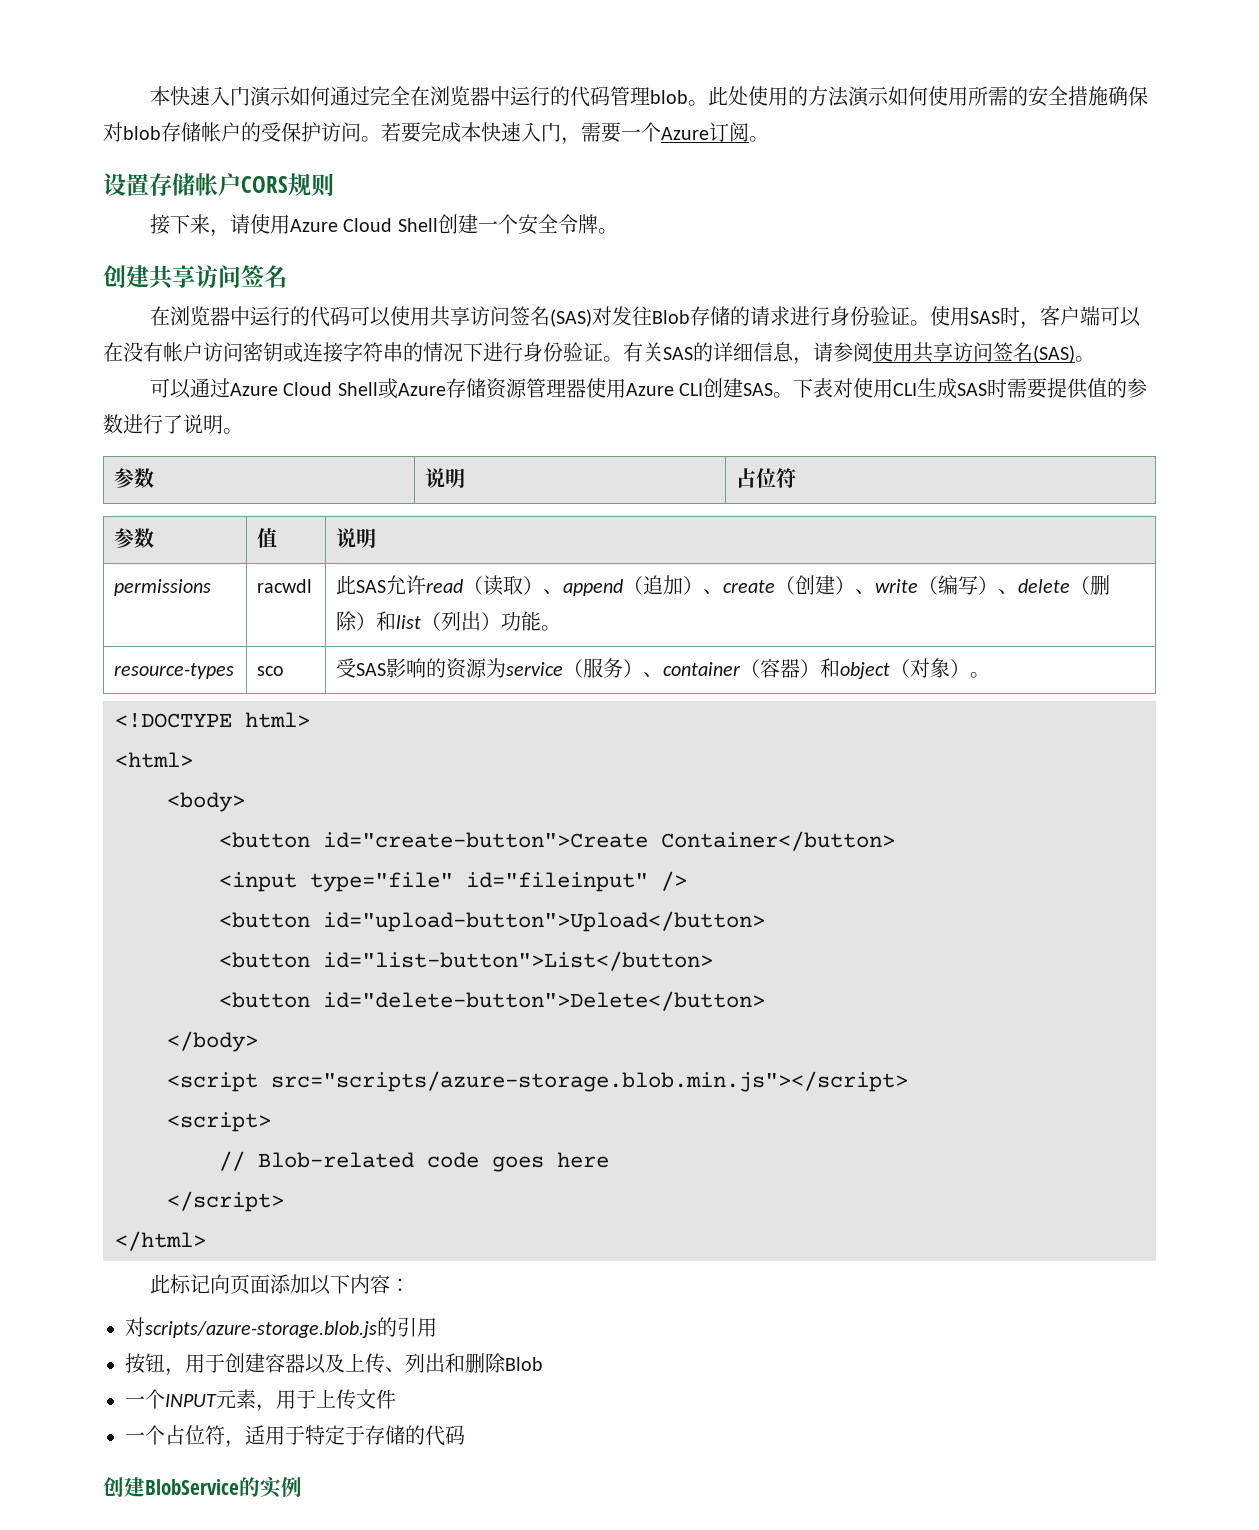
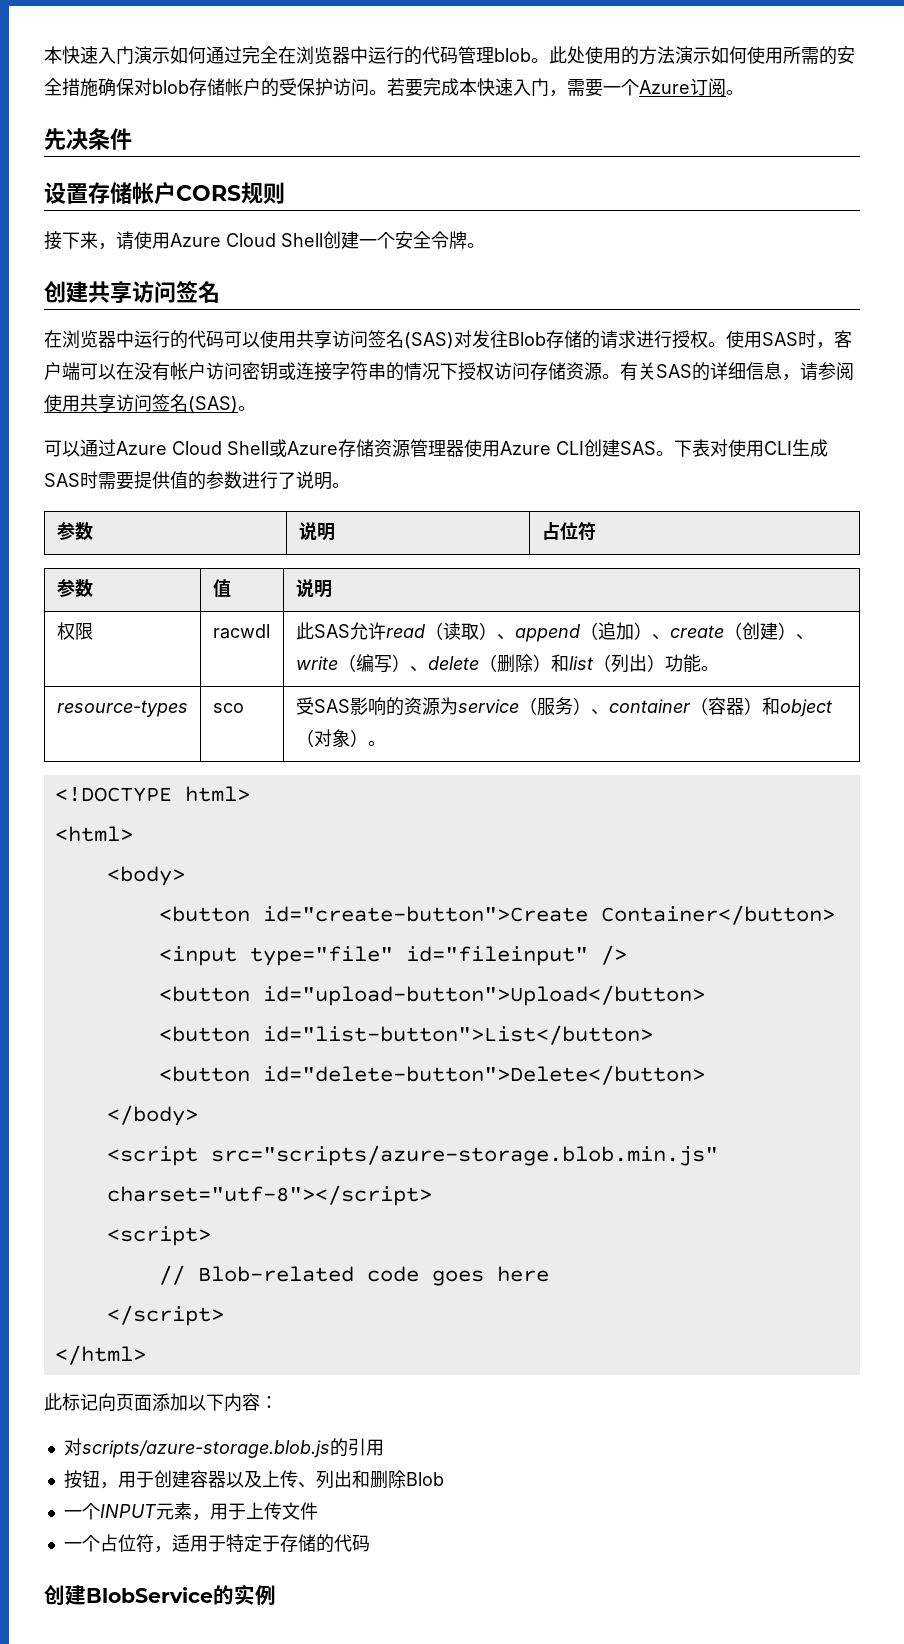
(769, 139) none -> [44,128,132,150] // 先决条件
[830,306,911,326] 身份验证 -> [672,330,708,349] 授权
[483,342,603,362] 进行身份验证 -> [458,362,602,381] 授权访问存储资源
[114,579,212,596] permissions -> [56,622,93,640] 权限
[271,1071,908,1092] src="scripts/azure-storage.blob.min.js"></script> -> [210,1145,718,1166] [106,1185,432,1206] src="scripts/azure-storage.blob.min.js" charset="utf-8"></script>

